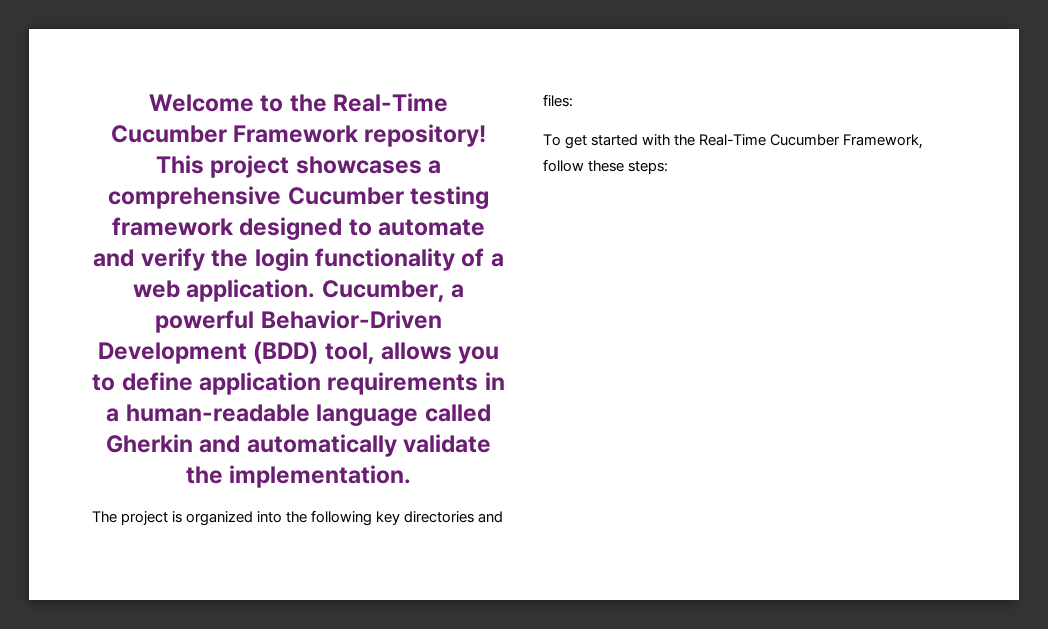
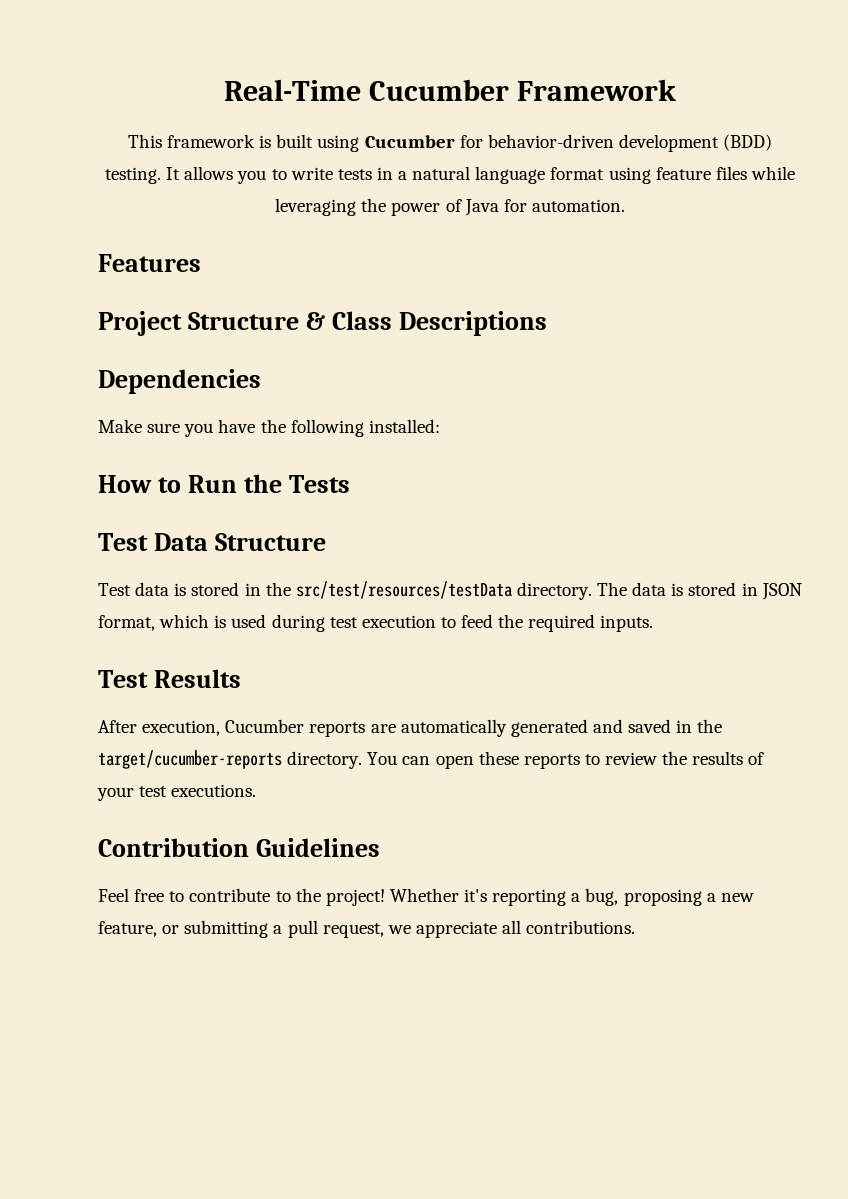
[148,94,327,112] Welcome to the -> (224, 90) none
[364,124,487,147] [155,155,442,178] [108,186,489,209] [111,217,486,240] [93,248,504,271] [132,279,465,302] [155,310,442,333] [97,341,500,364] [92,372,505,395] [106,404,491,426] [105,434,492,457] [185,465,412,488] [92,510,504,526] [543,94,573,107] [543,134,924,149] [543,159,669,174] repository! This project showcases a comprehensive Cucumber testing framework designed to automate and verify the login functionality of a web application. Cucumber, a powerful Behavior-Driven Development (BDD) tool, allows you to define application requirements in a human-readable language called Gherkin and automatically validate the implementation. // The project is organized into the following key directories and files: // To get started with the Real-Time Cucumber Framework, follow these steps: -> [127,134,773,152] [105,166,795,184] [275,198,625,216] [98,254,201,272] [98,311,547,336] [98,369,261,394] [98,419,440,437] [98,474,350,493] [98,533,326,551] [98,581,802,600] [98,614,654,632] [98,669,241,688] [98,719,723,737] [98,750,765,769] [97,784,257,801] [98,838,380,857] [98,888,754,906] [98,920,636,938] // This framework is built using Cucumber for behavior-driven development (BDD) testing. It allows you to write tests in a natural language format using feature files while leveraging the power of Java for automation. // Features // Project Structure & Class Descriptions // Dependencies // Make sure you have the following installed: // How to Run the Tests // Test Data Structure // Test data is stored in the src/test/resources/testData directory. The data is stored in JSON format, which is used during test execution to feed the required inputs. // Test Results // After execution, Cucumber reports are automatically generated and saved in the target/cucumber-reports directory. You can open these reports to review the results of your test executions. // Contribution Guidelines // Feel free to contribute to the project! Whether it's reporting a bug, proposing a new feature, or submitting a pull request, we appreciate all contributions.

